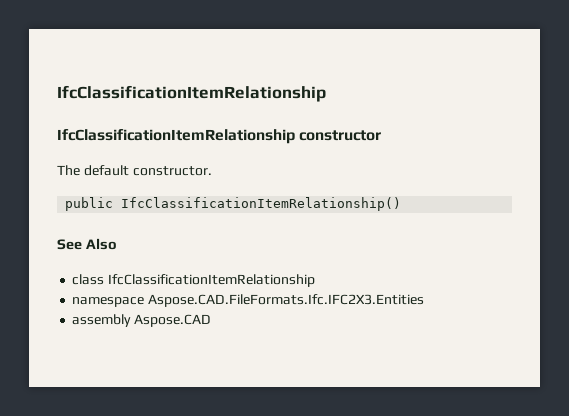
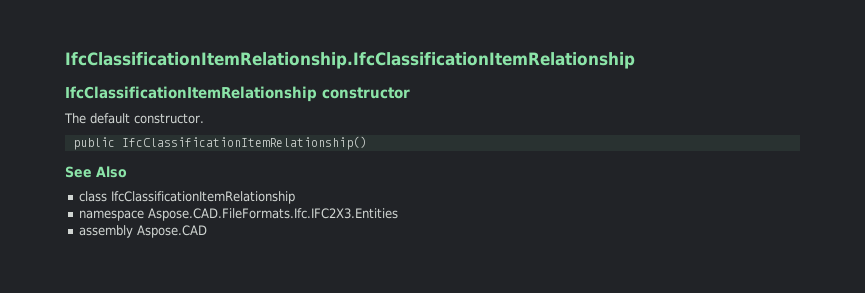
[57,85,326,102] IfcClassificationItemRelationship -> [65,52,635,69] IfcClassificationItemRelationship.IfcClassificationItemRelationship

